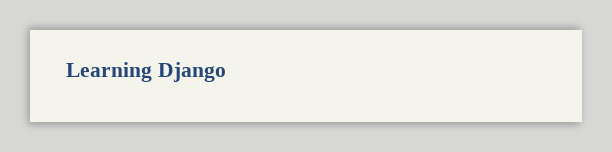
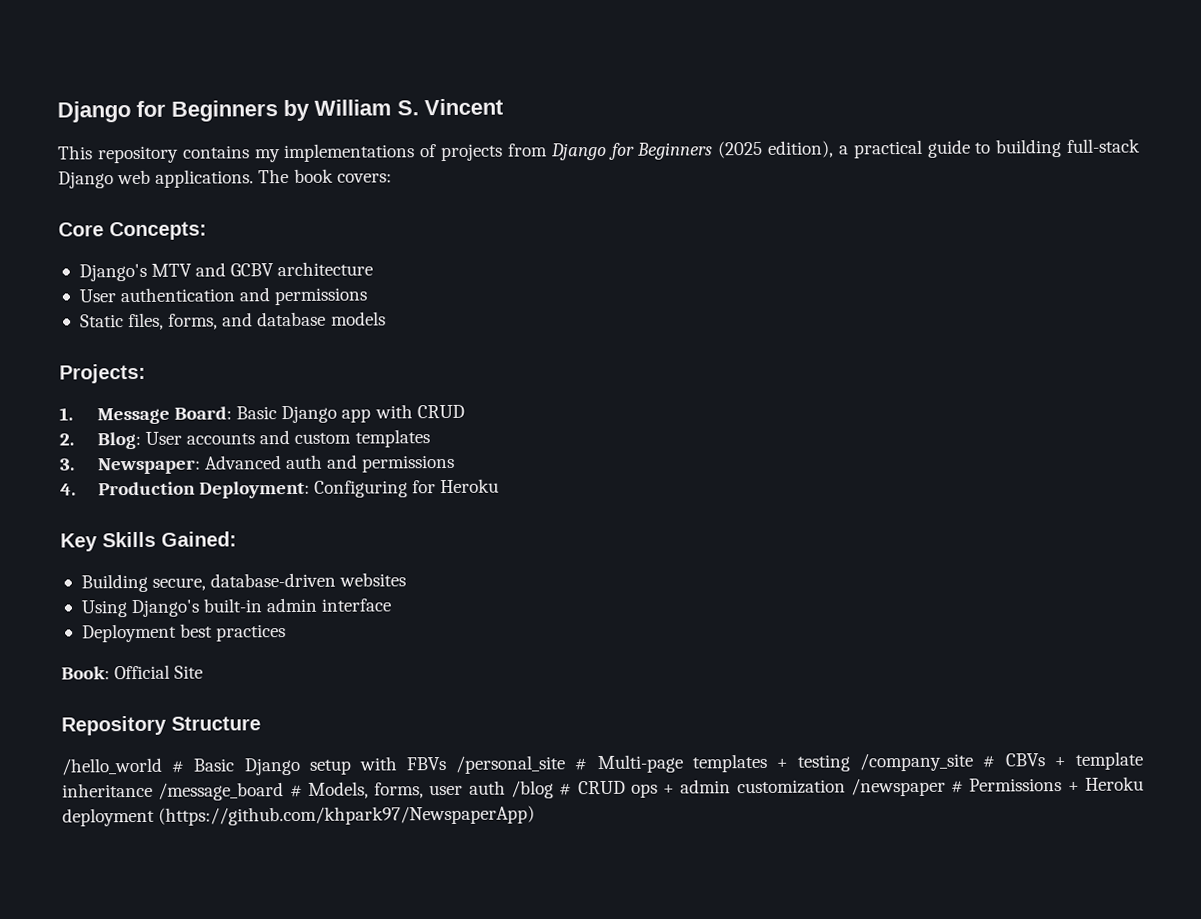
[66,62,226,82] Learning Django -> [57,98,504,123] [57,138,1142,164] [58,168,392,189] [58,221,207,241] [78,261,374,282] [78,287,368,306] [79,311,386,331] [59,363,146,384] [59,404,465,425] [59,429,430,450] [59,454,456,475] [60,478,500,499] [60,531,237,552] [80,572,407,593] [80,597,392,618] [81,623,287,643] [61,664,204,680] [61,715,261,736] [61,751,1144,776] [62,776,1145,801] [62,805,536,827] Django for Beginners by William S. Vincent // This repository contains my implementations of projects from Django for Beginners (2025 edition), a practical guide to building full-stack Django web applications. The book covers: // Core Concepts: // Django's MTV and GCBV architecture // User authentication and permissions // Static files, forms, and database models // Projects: // 1. Message Board: Basic Django app with CRUD // 2. Blog: User accounts and custom templates // 3. Newspaper: Advanced auth and permissions // 4. Production Deployment: Configuring for Heroku // Key Skills Gained: // Building secure, database-driven websites // Using Django's built-in admin interface // Deployment best practices // Book: Official Site // Repository Structure // /hello_world # Basic Django setup with FBVs /personal_site # Multi-page templates + testing /company_site # CBVs + template inheritance /message_board # Models, forms, user auth /blog # CRUD ops + admin customization /newspaper # Permissions + Heroku deployment (https://github.com/khpark97/NewspaperApp)

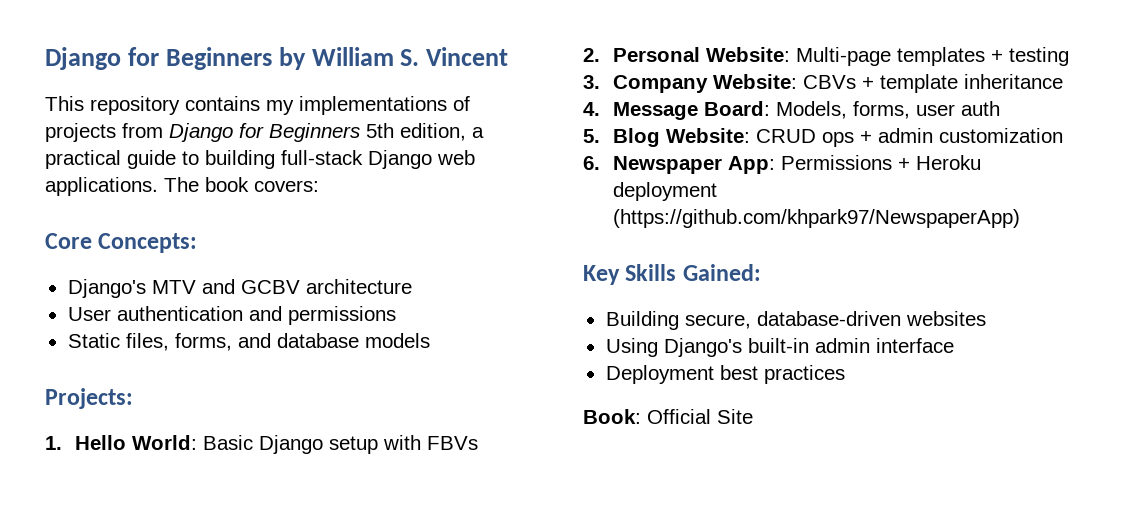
[717,140,835,159] (2025 edition), -> [366,123,466,141] 5th edition,
[96,404,465,425] [59,429,430,450] [59,454,456,475] [60,478,500,499] Message Board: Basic Django app with CRUD // 2. Blog: User accounts and custom templates // 3. Newspaper: Advanced auth and permissions // 4. Production Deployment: Configuring for Heroku -> [75,435,479,454] [583,47,1070,66] [583,74,1064,93] [583,101,1001,120] [583,128,1064,147] [583,155,982,174] [613,182,718,201] [613,209,1021,228] Hello World: Basic Django setup with FBVs // 2. Personal Website: Multi-page templates + testing // 3. Company Website: CBVs + template inheritance // 4. Message Board: Models, forms, user auth // 5. Blog Website: CRUD ops + admin customization // 6. Newspaper App: Permissions + Heroku deployment (https://github.com/khpark97/NewspaperApp)
[61,715,261,736] [61,751,1144,776] [62,776,1145,801] [62,805,536,827] // Repository Structure // /hello_world # Basic Django setup with FBVs /personal_site # Multi-page templates + testing /company_site # CBVs + template inheritance /message_board # Models, forms, user auth /blog # CRUD ops + admin customization /newspaper # Permissions + Heroku deployment (https://github.com/khpark97/NewspaperApp) -> (753, 416) none

